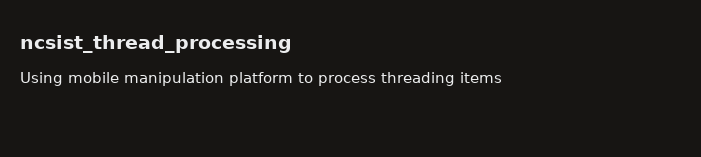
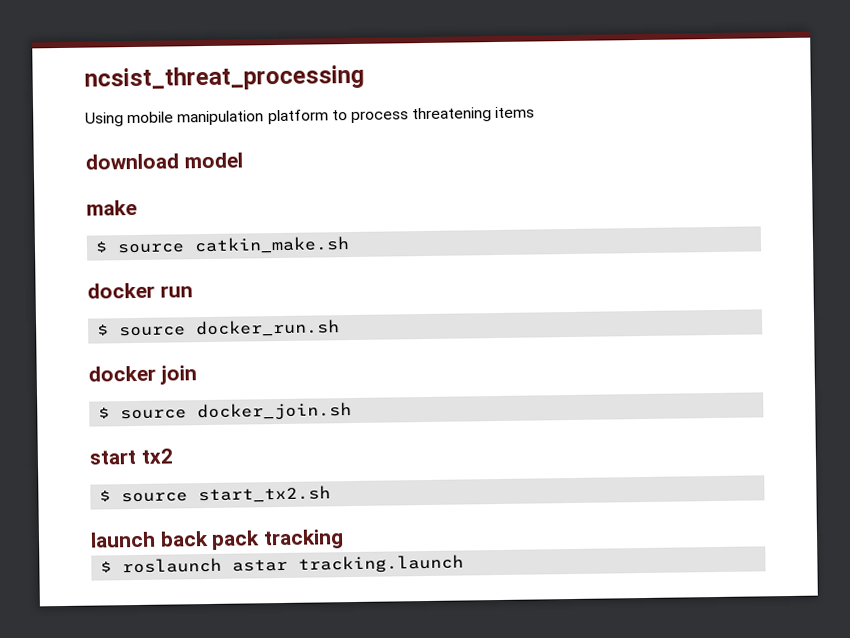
[20,35,292,53] ncsist_thread_processing -> [84,64,365,92] ncsist_threat_processing
[381,72,455,86] threading -> [412,107,493,123] threatening
(502, 77) none -> [85,152,243,170] [86,199,137,216] [95,236,351,255] [87,282,193,299] [97,319,341,338] [88,365,197,385] [98,402,353,422] [89,448,173,465] [99,485,332,504] [90,529,345,550] [100,554,465,574] // download model // make // $ source catkin_make.sh // docker run // $ source docker_run.sh // docker join // $ source docker_join.sh // start tx2 // $ source start_tx2.sh // launch back pack tracking // $ roslaunch astar tracking.launch

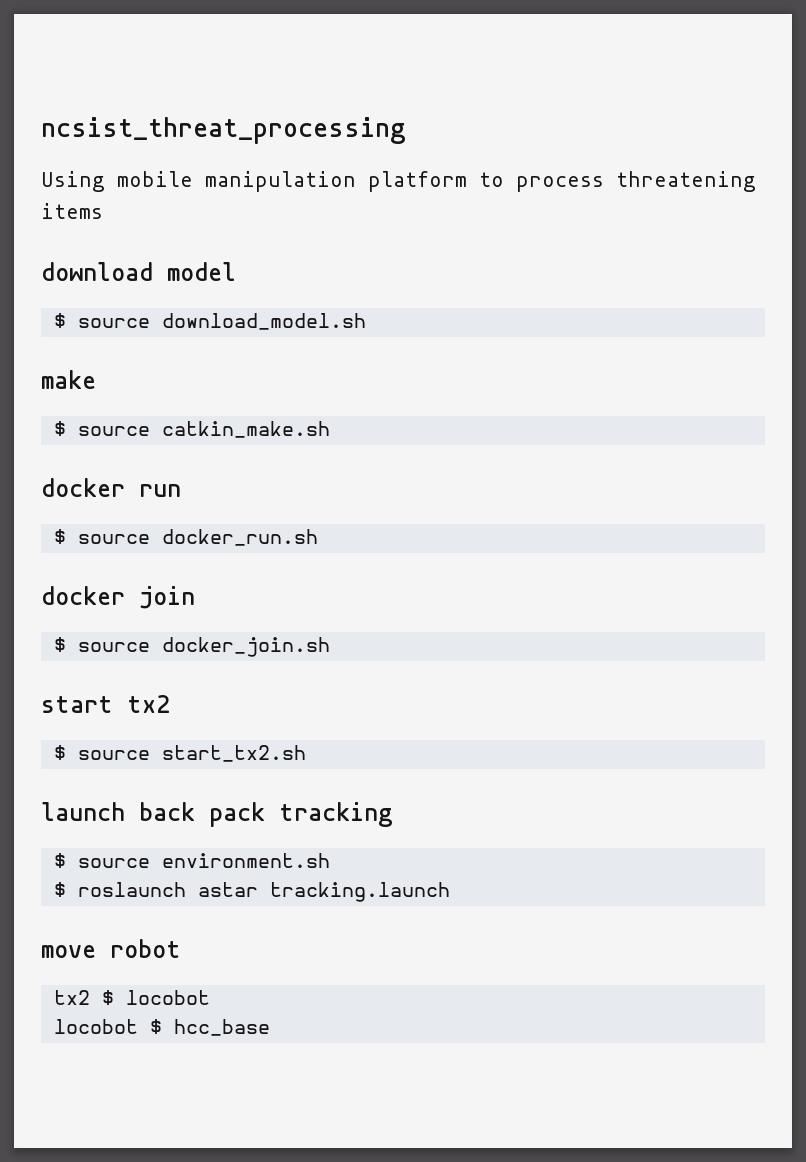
(243, 160) none -> [53,313,366,330] // $ source download_model.sh
(345, 539) none -> [53,853,330,868] // $ source environment.sh
(465, 564) none -> [41,939,181,958] [53,990,210,1005] [53,1019,270,1036] // move robot // tx2 $ locobot // locobot $ hcc_base

